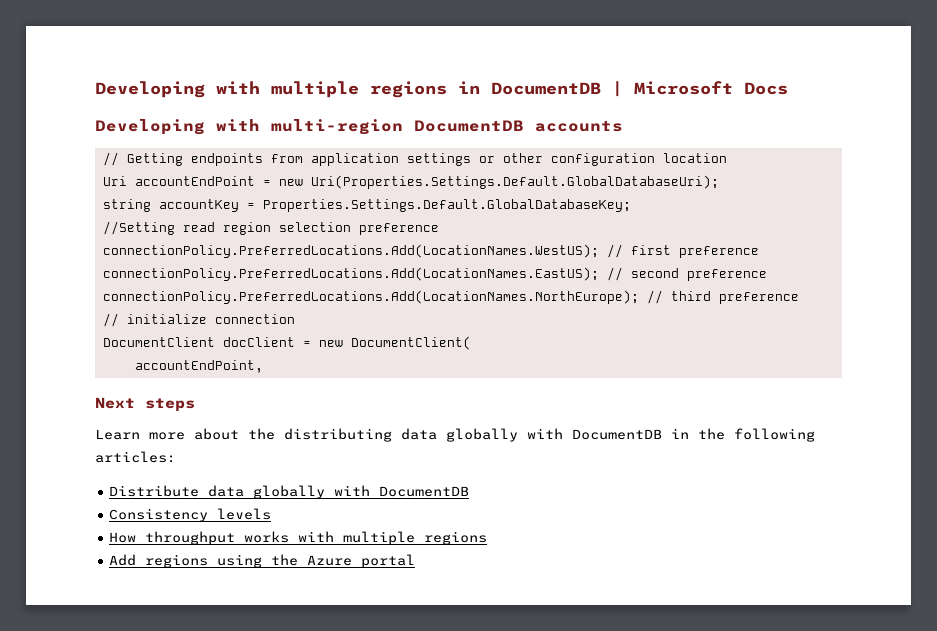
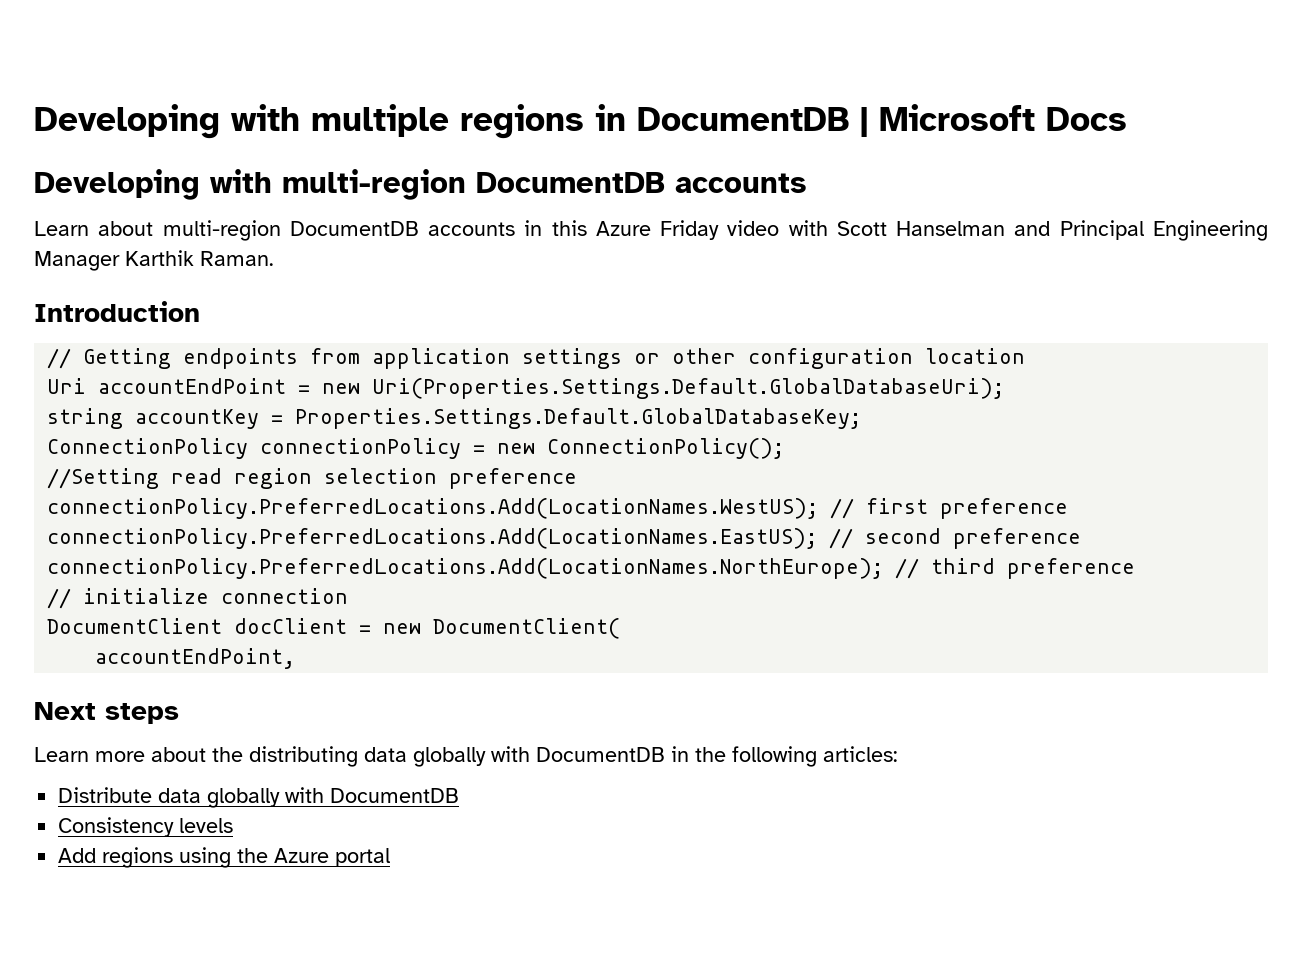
(623, 126) none -> [34,220,1268,241] [34,250,274,271] [34,301,200,322] // Learn about multi-region DocumentDB accounts in this Azure Friday video with Scott Hanselman and Principal Engineering Manager Karthik Raman. // Introduction
(631, 205) none -> [47,438,785,459] // ConnectionPolicy connectionPolicy = new ConnectionPolicy();
[109,531,488,545] // How throughput works with multiple regions -> (234, 825) none

